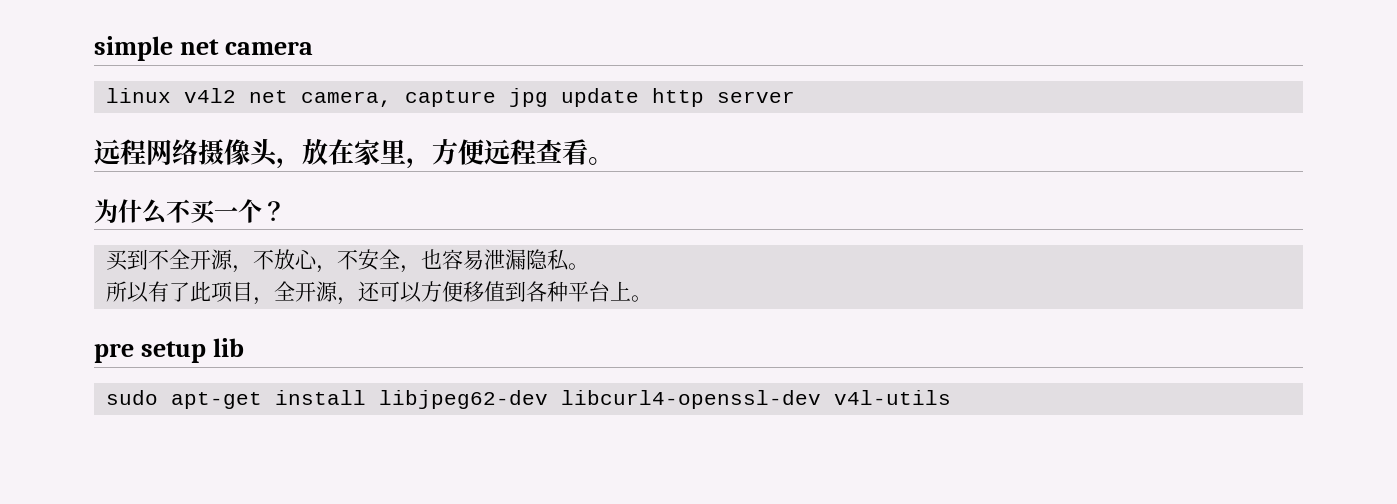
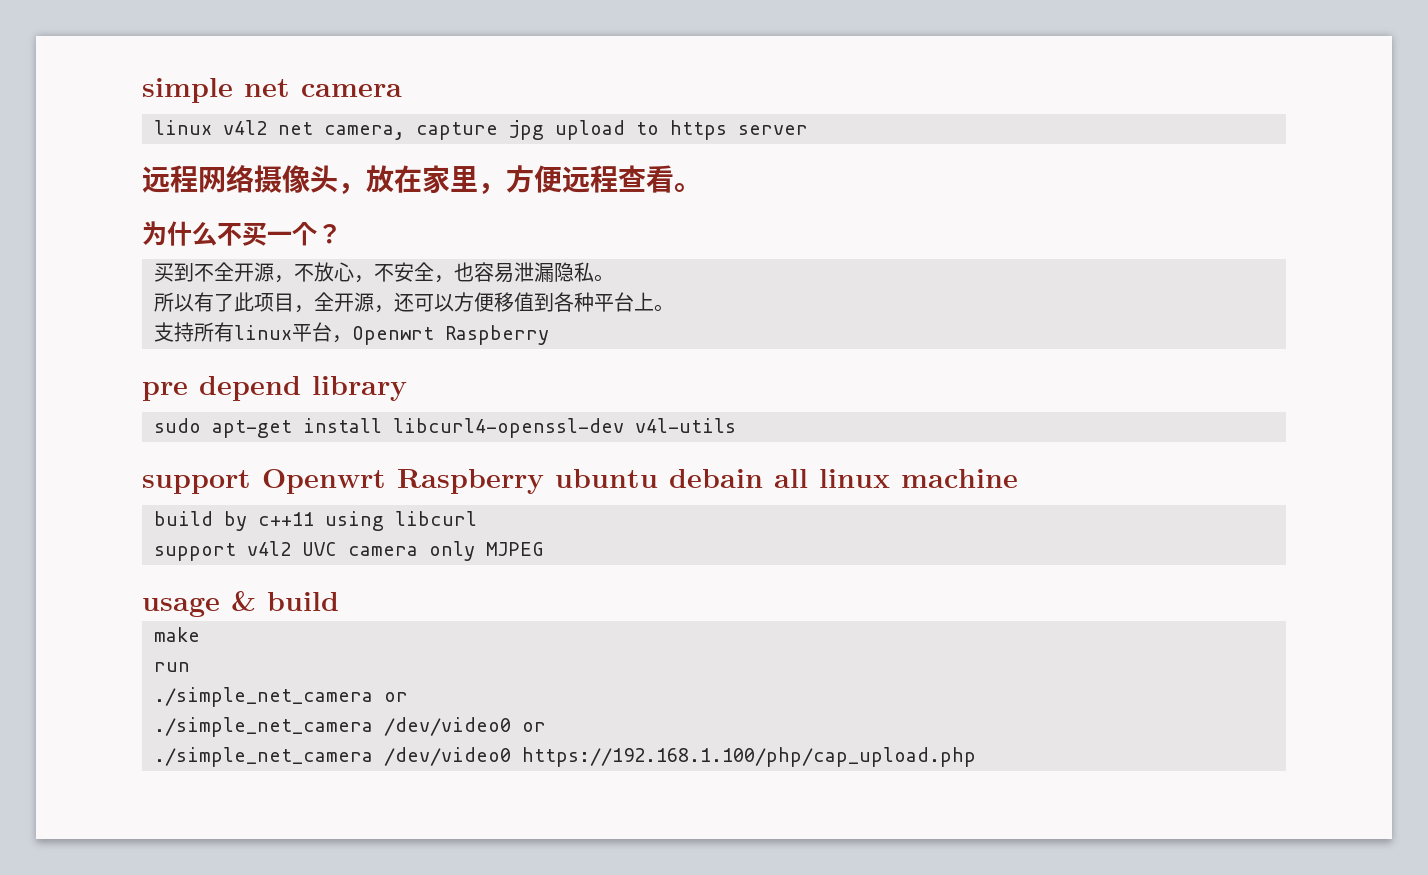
[561,88,705,107] update http -> [555,120,727,140] upload to https
(653, 298) none -> [154,322,549,345] // 支持所有linux平台，Openwrt Raspberry
[141,338,245,363] setup lib -> [199,376,407,401] depend library
[379,390,549,409] libjpeg62-dev -> (382, 425) none
(952, 397) none -> [142,469,1018,494] [154,511,477,531] [154,541,543,561] [142,591,339,617] [154,627,200,642] [154,662,190,672] [154,687,408,707] [154,717,546,737] [154,747,976,767] // support Openwrt Raspberry ubuntu debain all linux machine // build by c++11 using libcurl // support v4l2 UVC camera only MJPEG // usage & build // make // run // ./simple_net_camera or // ./simple_net_camera /dev/video0 or // ./simple_net_camera /dev/video0 https://192.168.1.100/php/cap_upload.php

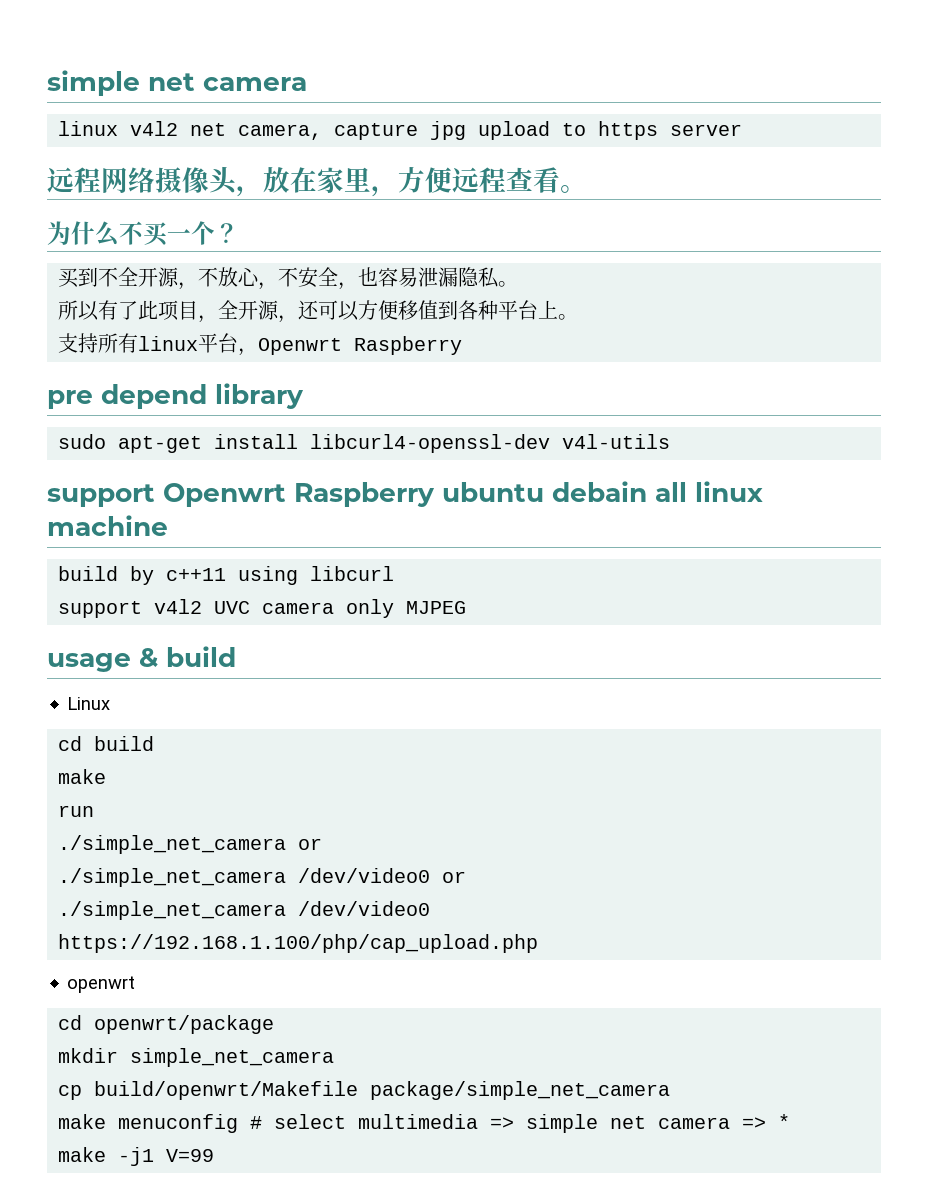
(339, 601) none -> [67,697,111,710] [58,736,155,751] // Linux // cd build
(976, 757) none -> [67,976,136,993] [58,1015,275,1034] [58,1048,335,1067] [58,1081,671,1100] [58,1114,791,1133] [58,1147,215,1166] // openwrt // cd openwrt/package // mkdir simple_net_camera // cp build/openwrt/Makefile package/simple_net_camera // make menuconfig # select multimedia => simple net camera => * // make -j1 V=99

